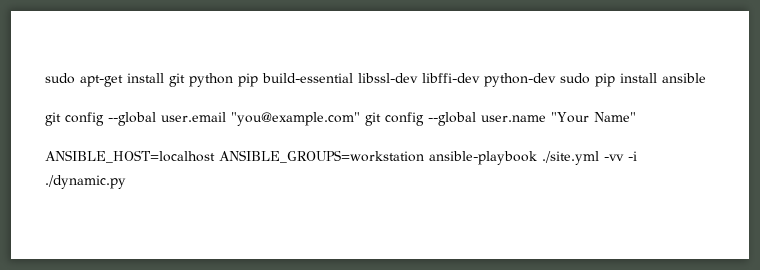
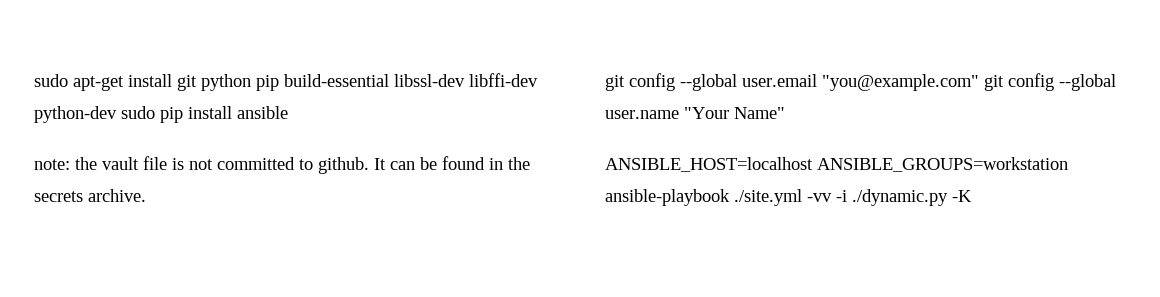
(706, 78) none -> [34,156,530,174] [34,189,146,202] // note: the vault file is not committed to github. It can be found in the secrets archive.
(126, 182) none -> [952,190,972,202] -K

